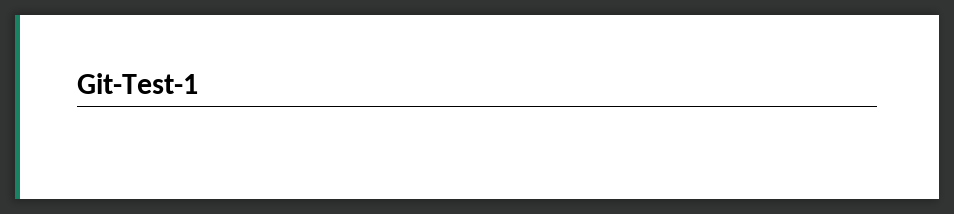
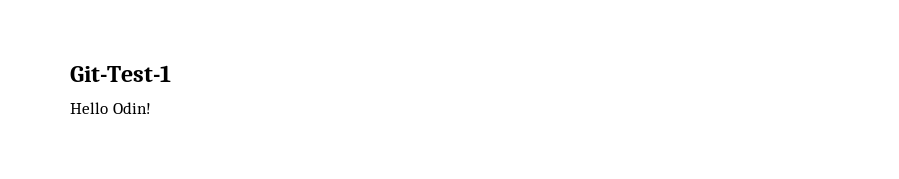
(198, 83) none -> [70,102,151,114] // Hello Odin!

